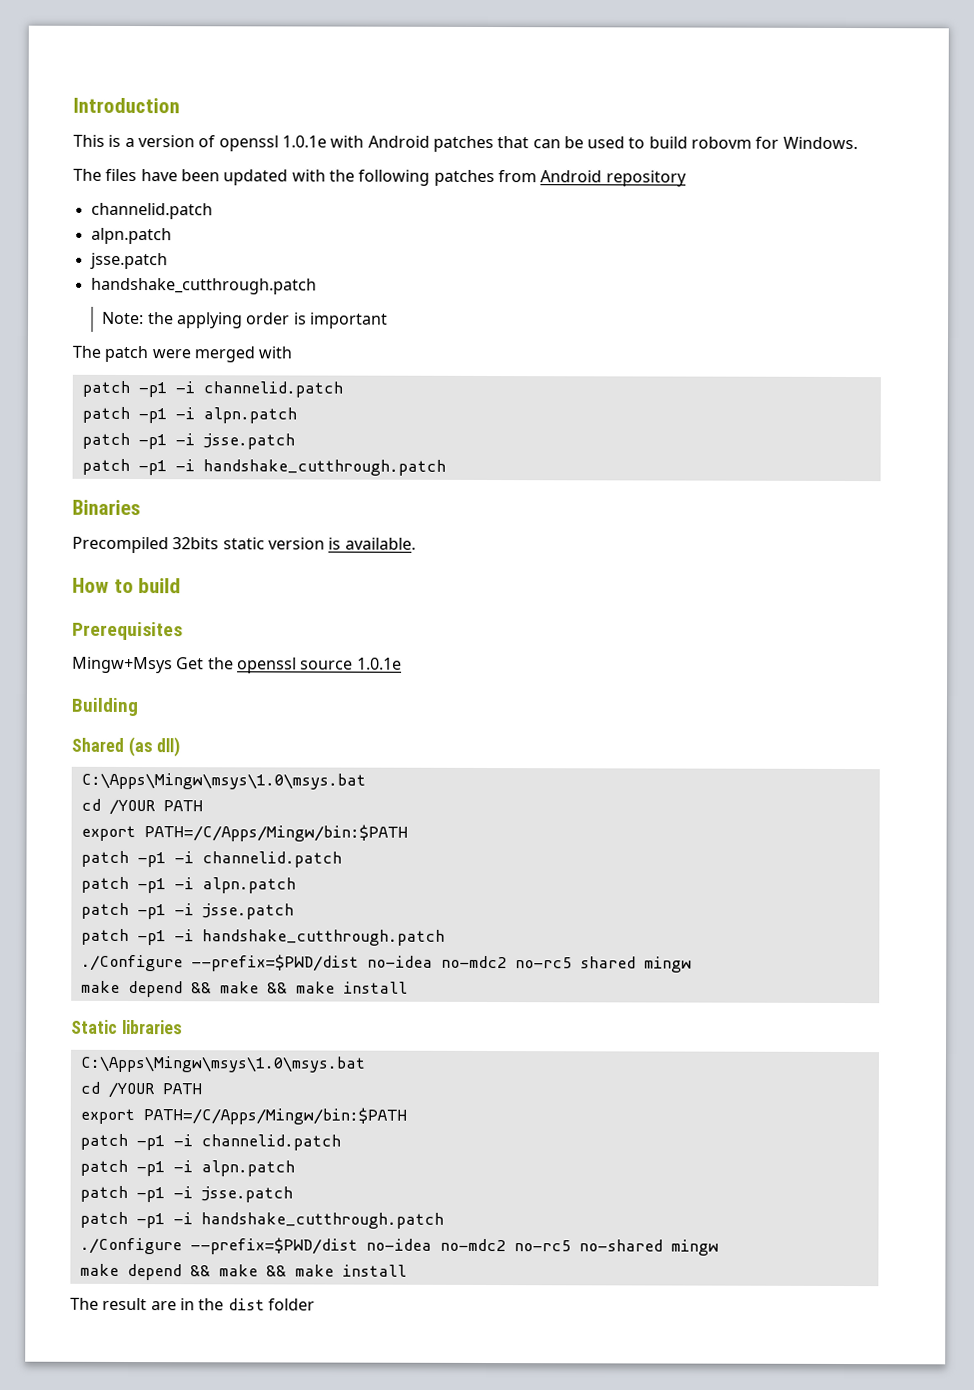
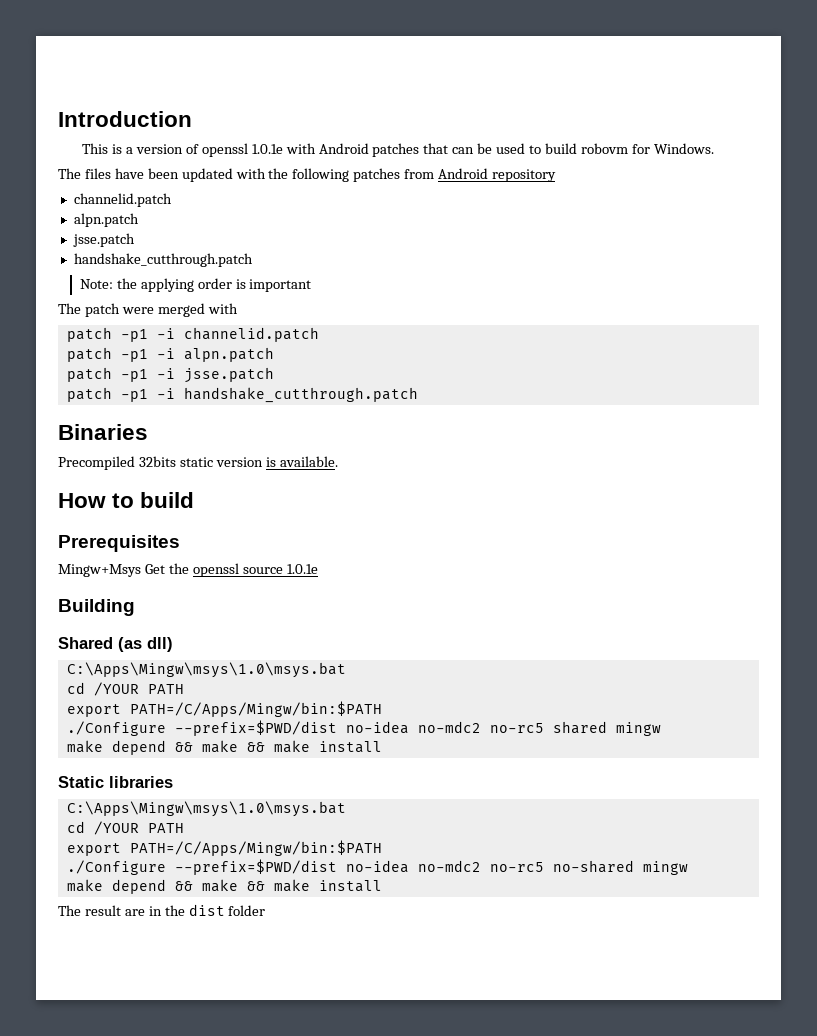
[80,850,342,868] [80,876,296,894] [80,902,294,920] [80,928,445,946] // patch -p1 -i channelid.patch // patch -p1 -i alpn.patch // patch -p1 -i jsse.patch // patch -p1 -i handshake_cutthrough.patch -> (382, 709) none
[79,1133,341,1151] [79,1159,295,1177] [79,1185,293,1203] [79,1211,444,1229] // patch -p1 -i channelid.patch // patch -p1 -i alpn.patch // patch -p1 -i jsse.patch // patch -p1 -i handshake_cutthrough.patch -> (382, 848) none

